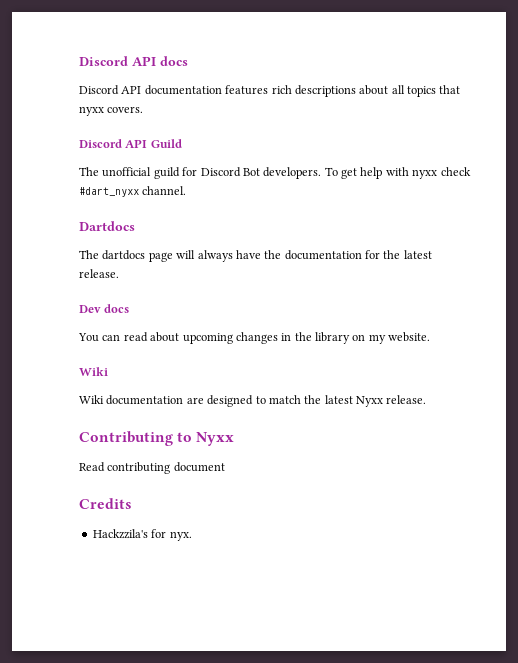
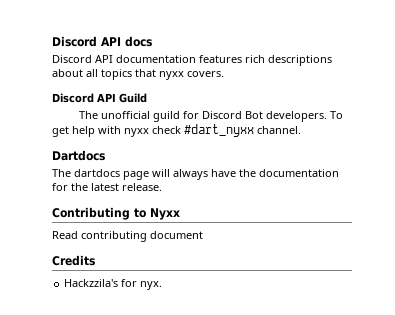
[79,304,130,313] [78,332,431,344] [79,367,108,376] [79,395,427,407] // Dev docs // You can read about upcoming changes in the library on my website. // Wiki // Wiki documentation are designed to match the latest Nyxx release. -> (162, 187) none

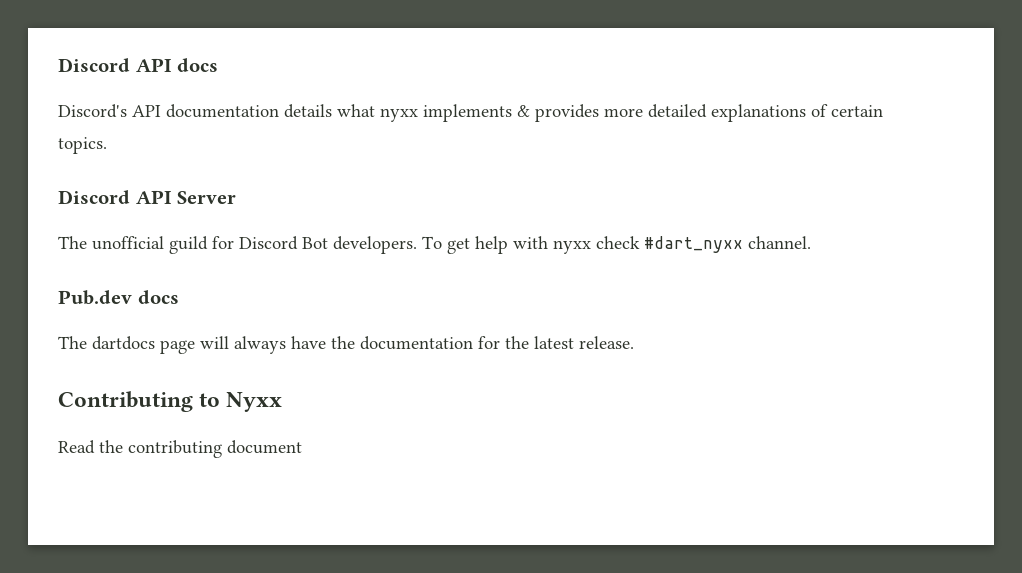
[52,55,92,63] Discord -> [58,104,127,118] Discord's
[199,55,332,66] [52,69,224,80] [52,93,147,103] features rich descriptions about all topics that nyxx covers. // Discord API Guild -> [284,104,883,122] [58,137,107,154] [58,190,237,204] details what nyxx implements & provides more detailed explanations of certain topics. // Discord API Server
[52,150,105,161] Dartdocs -> [58,290,179,305] Pub.dev docs
(78, 235) none -> [99,440,123,453] the
[52,255,95,266] [64,279,163,290] // Credits // Hackzzila's for nyx. -> (302, 447) none

